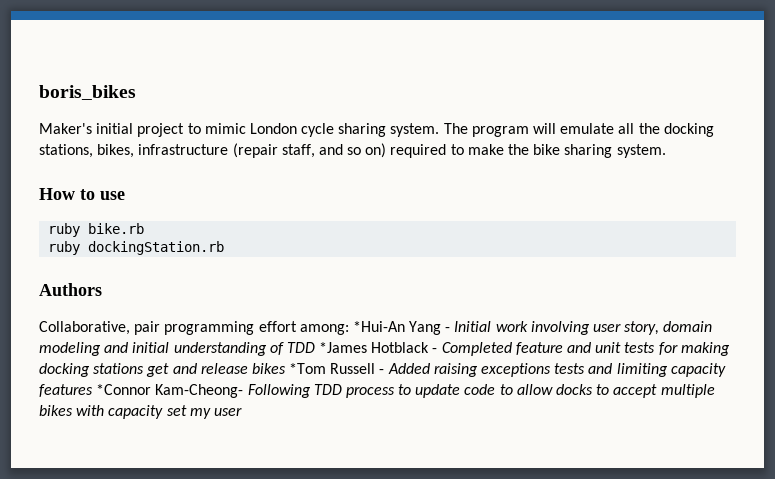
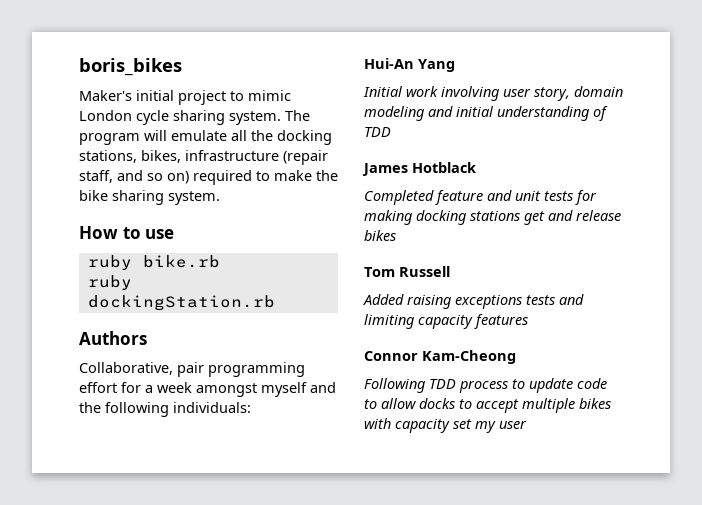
[299,321,405,335] among: *Hui-An -> [121,382,336,397] [79,402,251,417] [364,58,414,69] for a week amongst myself and the following individuals: // Hui-An
[445,327,451,332] - -> (455, 65) //
[319,342,368,353] *James -> [362,163,408,176] // James
[432,348,438,353] - -> (476, 167) //
[289,363,327,374] *Tom -> [364,267,395,277] // Tom
[379,369,385,374] - -> (450, 271) //
[96,384,244,398] *Connor Kam-Cheong- -> [364,350,516,364] // Connor Kam-Cheong //

